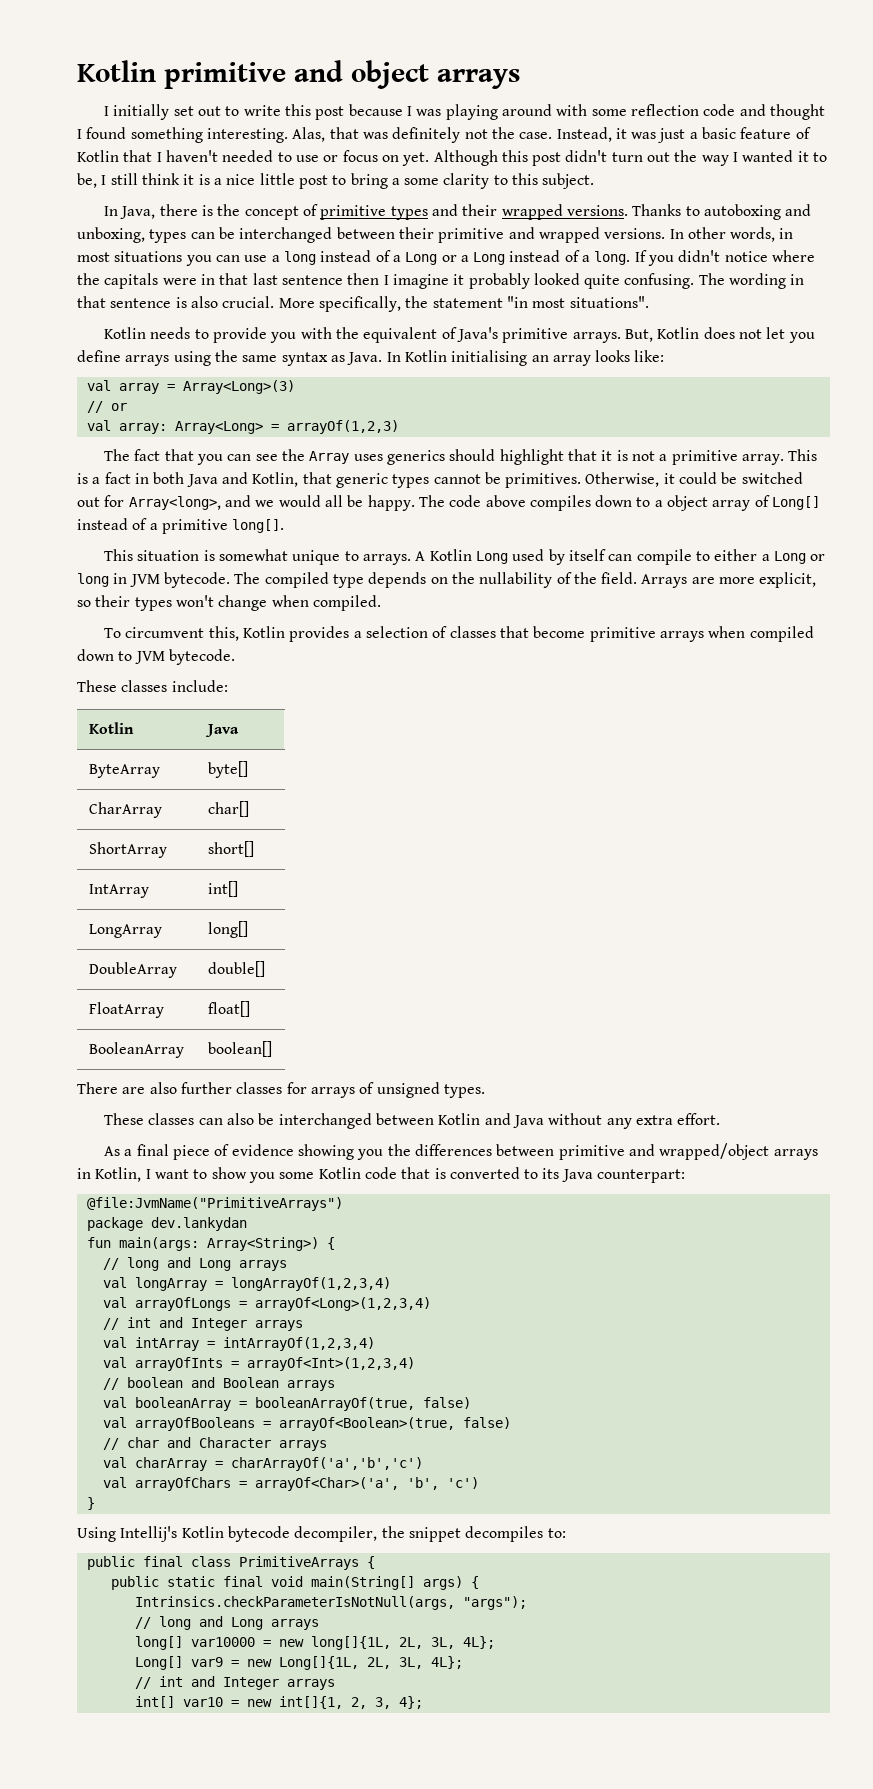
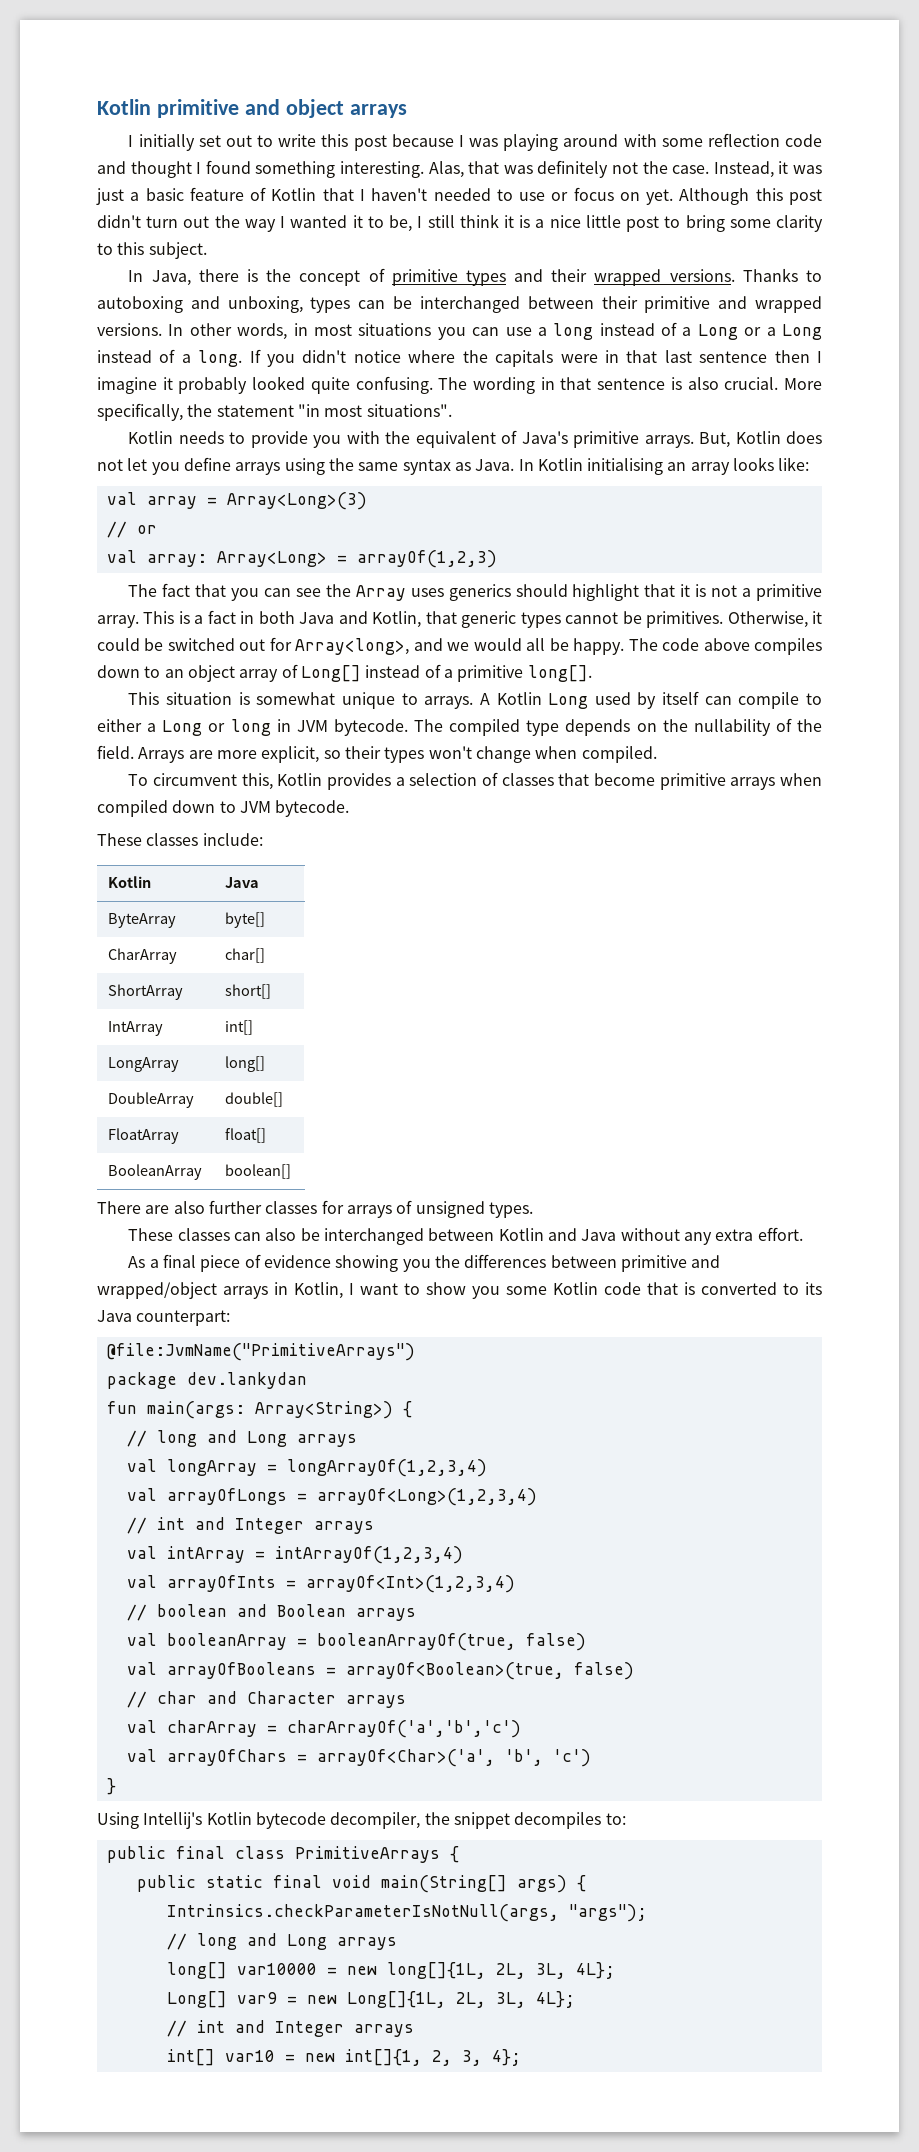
[391,178,400,185] a -> (725, 223) none
[654,500,663,507] a -> [164,669,184,678] an

